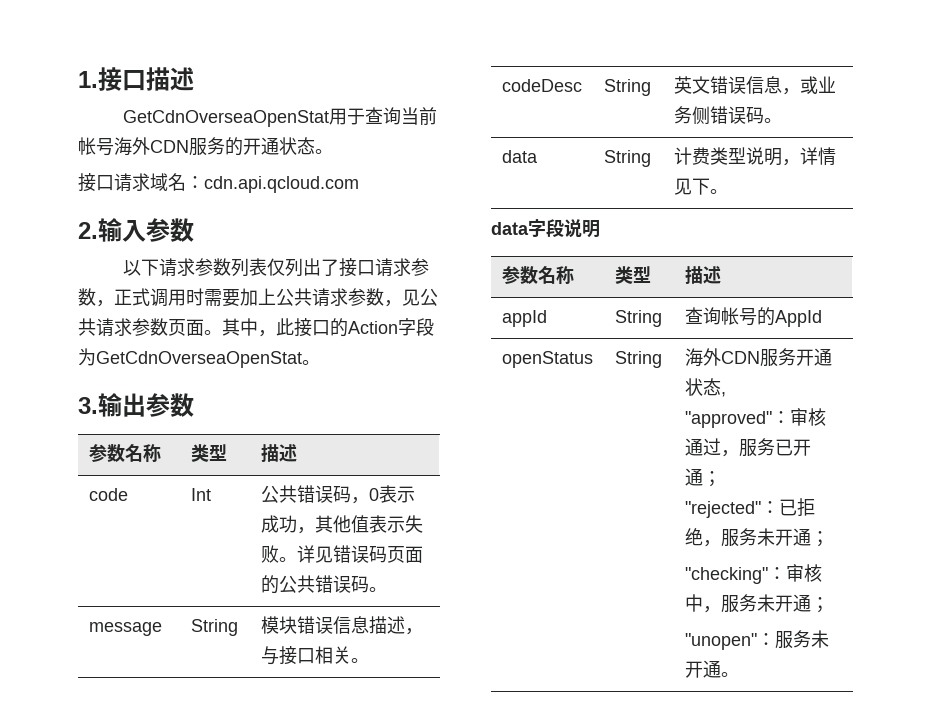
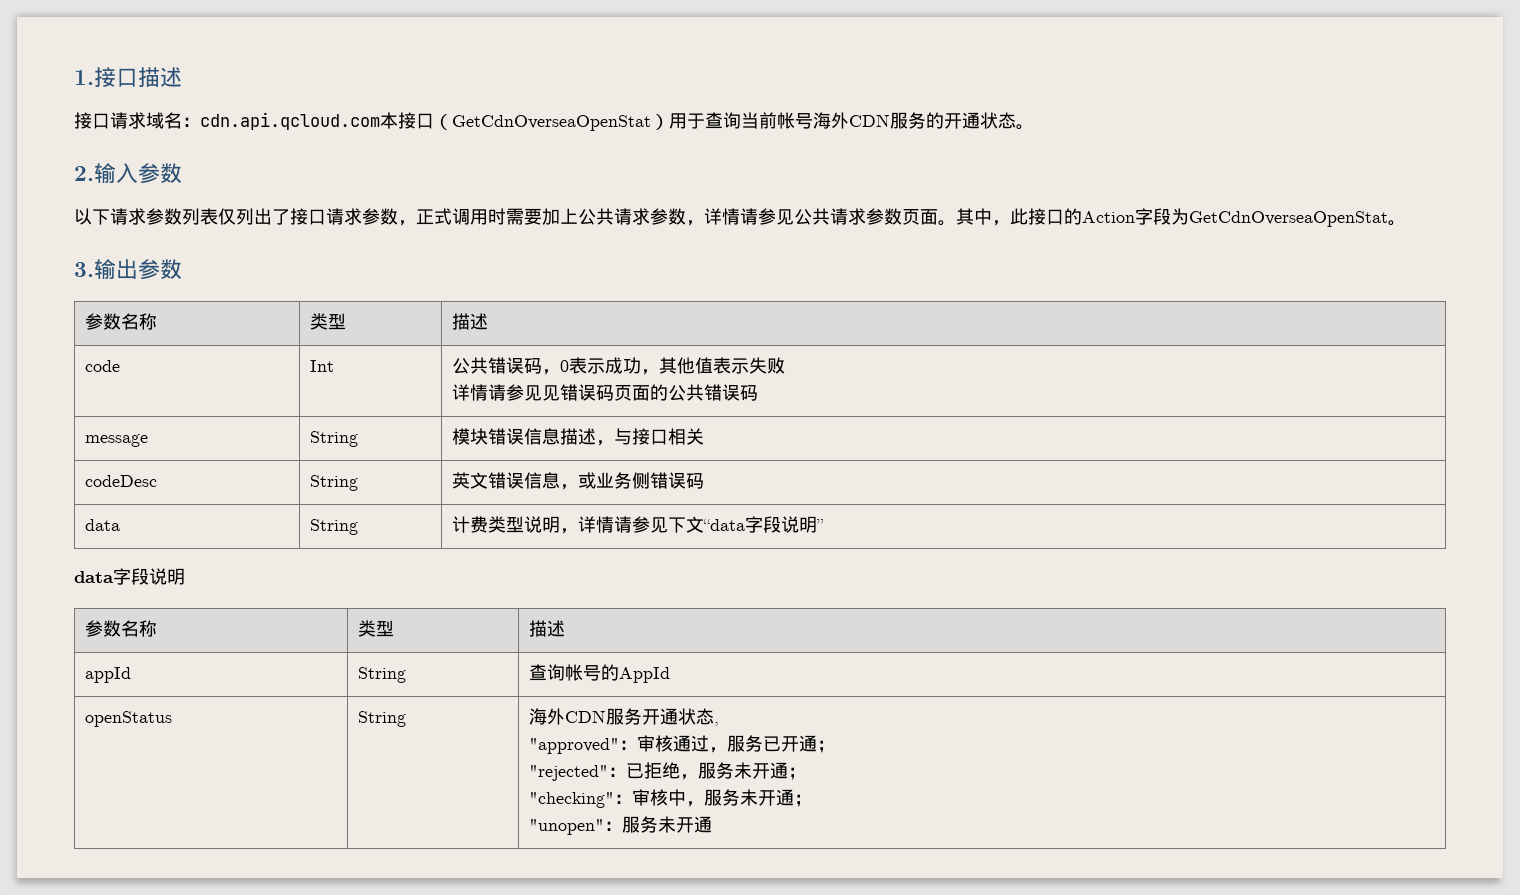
[122,110,329,127] GetCdnOverseaOpenStat -> [74,112,669,131] 接口请求域名：cdn.api.qcloud.com本接口（GetCdnOverseaOpenStat）
[78,173,359,193] // 接口请求域名：cdn.api.qcloud.com -> (1034, 127) none
(402, 303) none -> [704,208,776,225] 详情请参
[278,545,315,563] 。详 -> [452,384,543,401] // 详情请参见
[368,587,387,592] 。 -> (759, 393) none
[350,658,369,663] 。 -> (705, 436) none
[763,118,782,123] 。 -> (705, 481) none
[673,178,728,195] 见下。 -> [614,516,825,533] 请参见下文“data字段说明”
[720,672,739,677] 。 -> (713, 824) none

